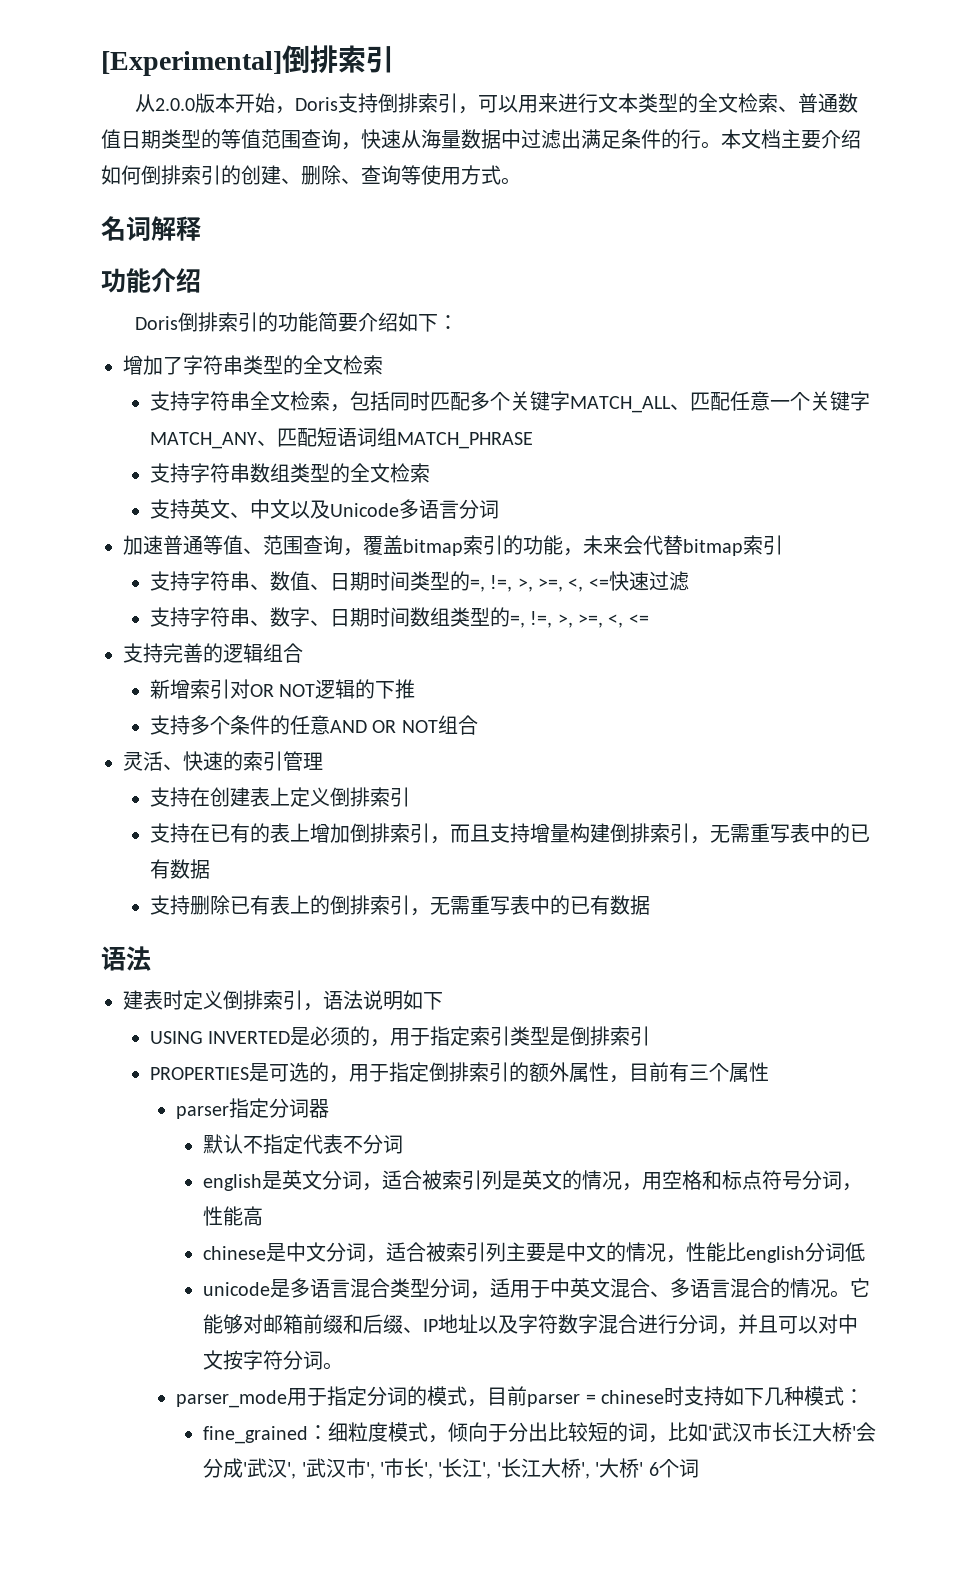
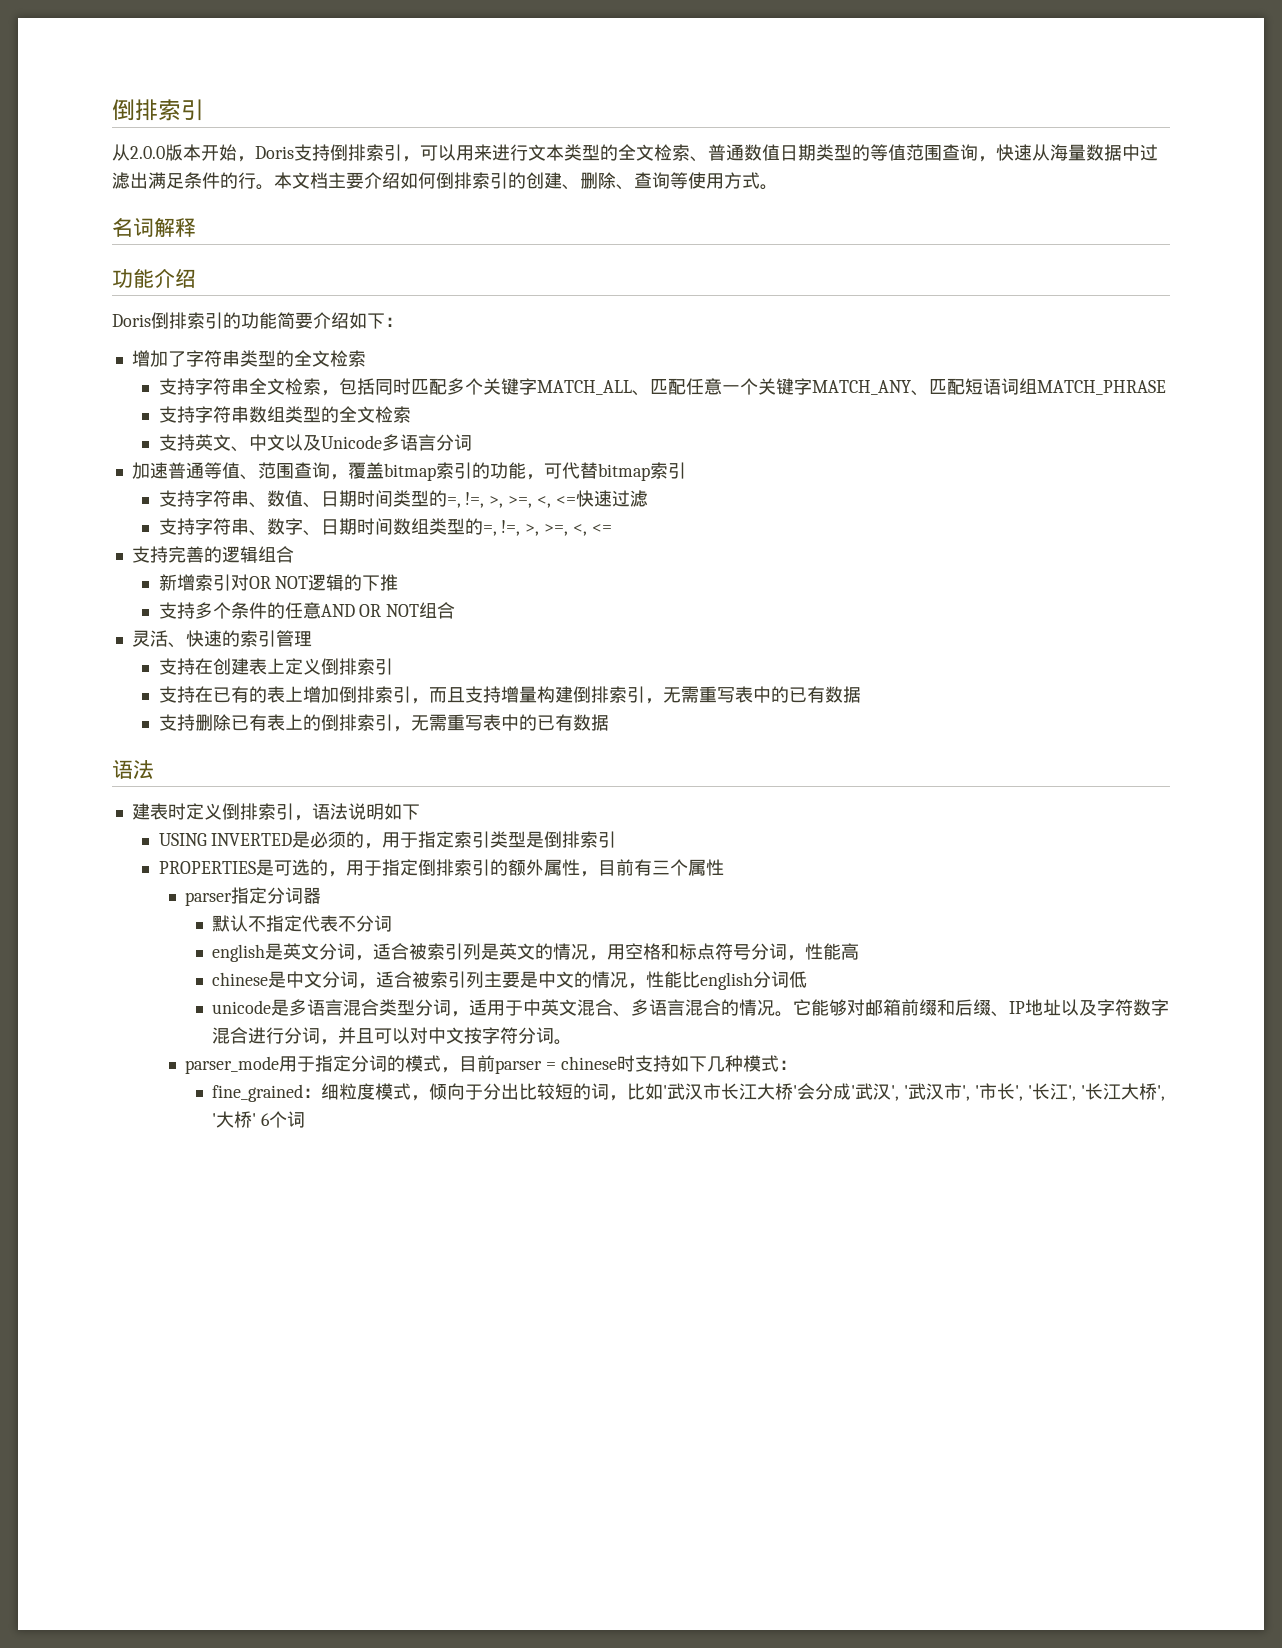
[101,51,282,76] [Experimental] -> (112, 110) none
[583,535,643,555] 未来会 -> [543,463,562,479] 可

